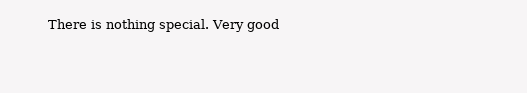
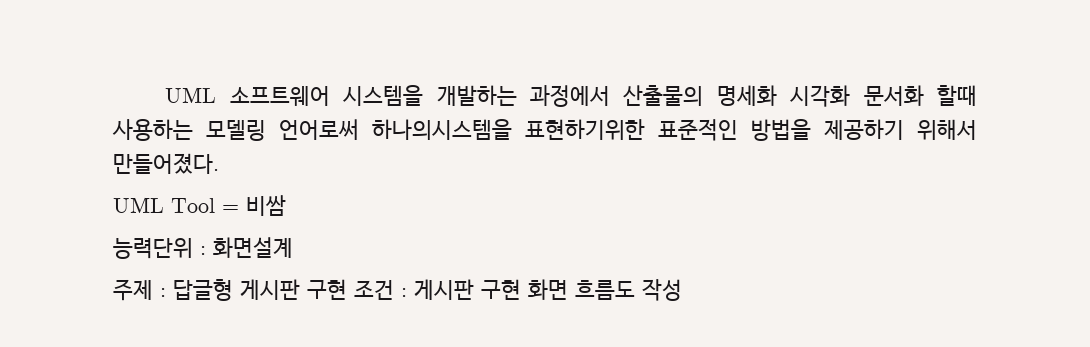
[48,19,279,32] There is nothing special. Very good -> [165,85,977,107] [112,119,977,141] [113,153,219,174] [113,195,286,216] [113,237,293,259] [113,279,682,301] UML 소프트웨어 시스템을 개발하는 과정에서 산출물의 명세화 시각화 문서화 할때 사용하는 모델링 언어로써 하나의시스템을 표현하기위한 표준적인 방법을 제공하기 위해서 만들어졌다. // UML Tool = 비쌈 // 능력단위 : 화면설계 // 주제 : 답글형 게시판 구현 조건 : 게시판 구현 화면 흐름도 작성

